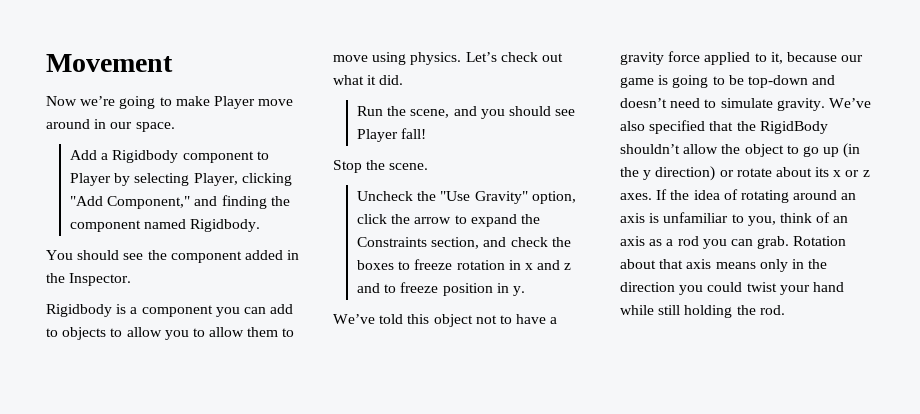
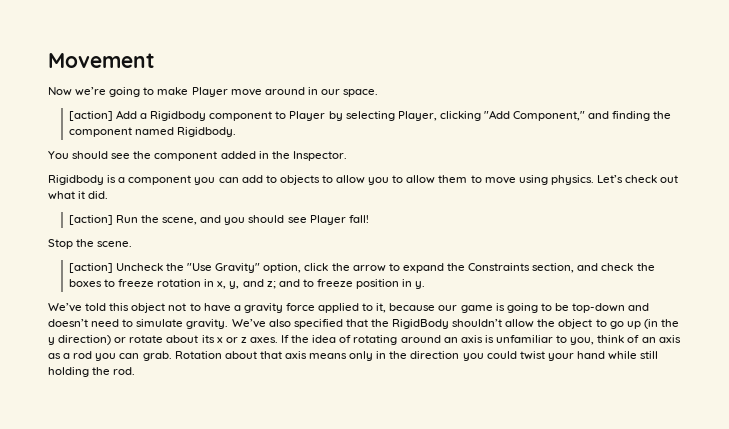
(175, 127) none -> [68,111,113,121] [action]
(404, 80) none -> [68,215,113,225] [action]
(429, 166) none -> [68,263,113,273] [action]
[524,260,572,270] x and z -> [217,279,276,289] x, y, and z;

